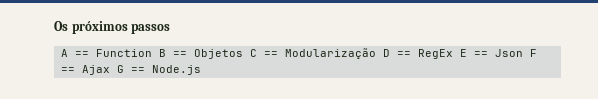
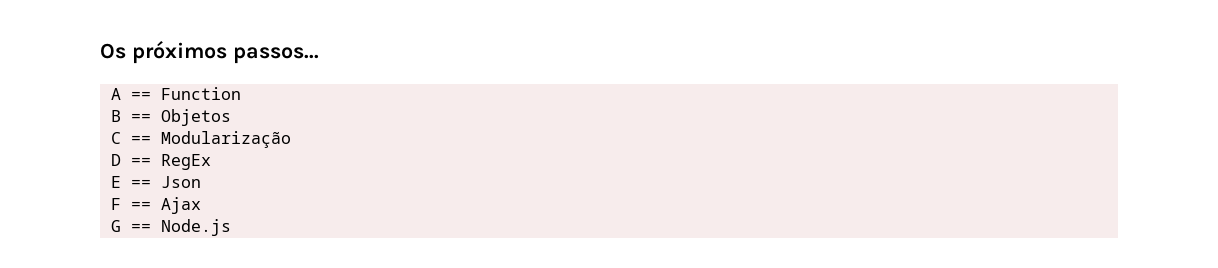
[131,24,171,34] passos -> [232,47,319,64] passos...
(152, 53) none -> (242, 93) //
(243, 54) none -> (232, 117) //
(376, 53) none -> (292, 139) //
(453, 54) none -> (212, 162) //
(523, 53) none -> (202, 182) //
(110, 70) none -> (202, 205) //

